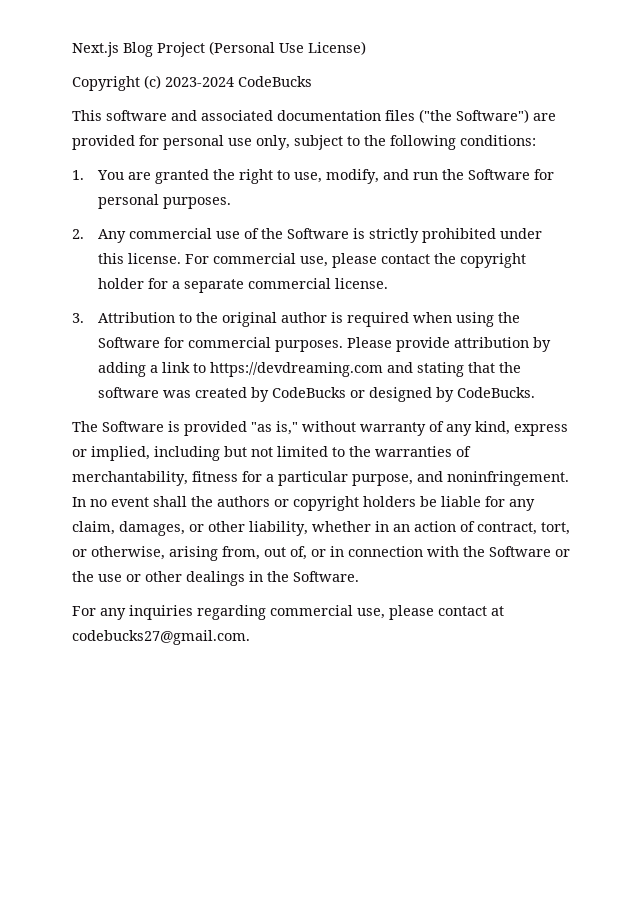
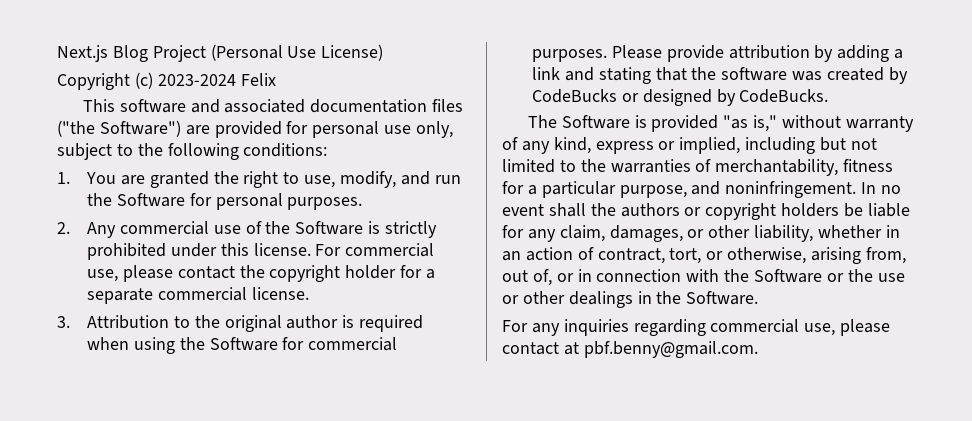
[238,76,312,87] CodeBucks -> [240,73,276,86] Felix
[193,362,384,377] to https://devdreaming.com -> (561, 73) none
[72,630,250,645] codebucks27@gmail.com. -> [583,341,758,358] pbf.benny@gmail.com.

